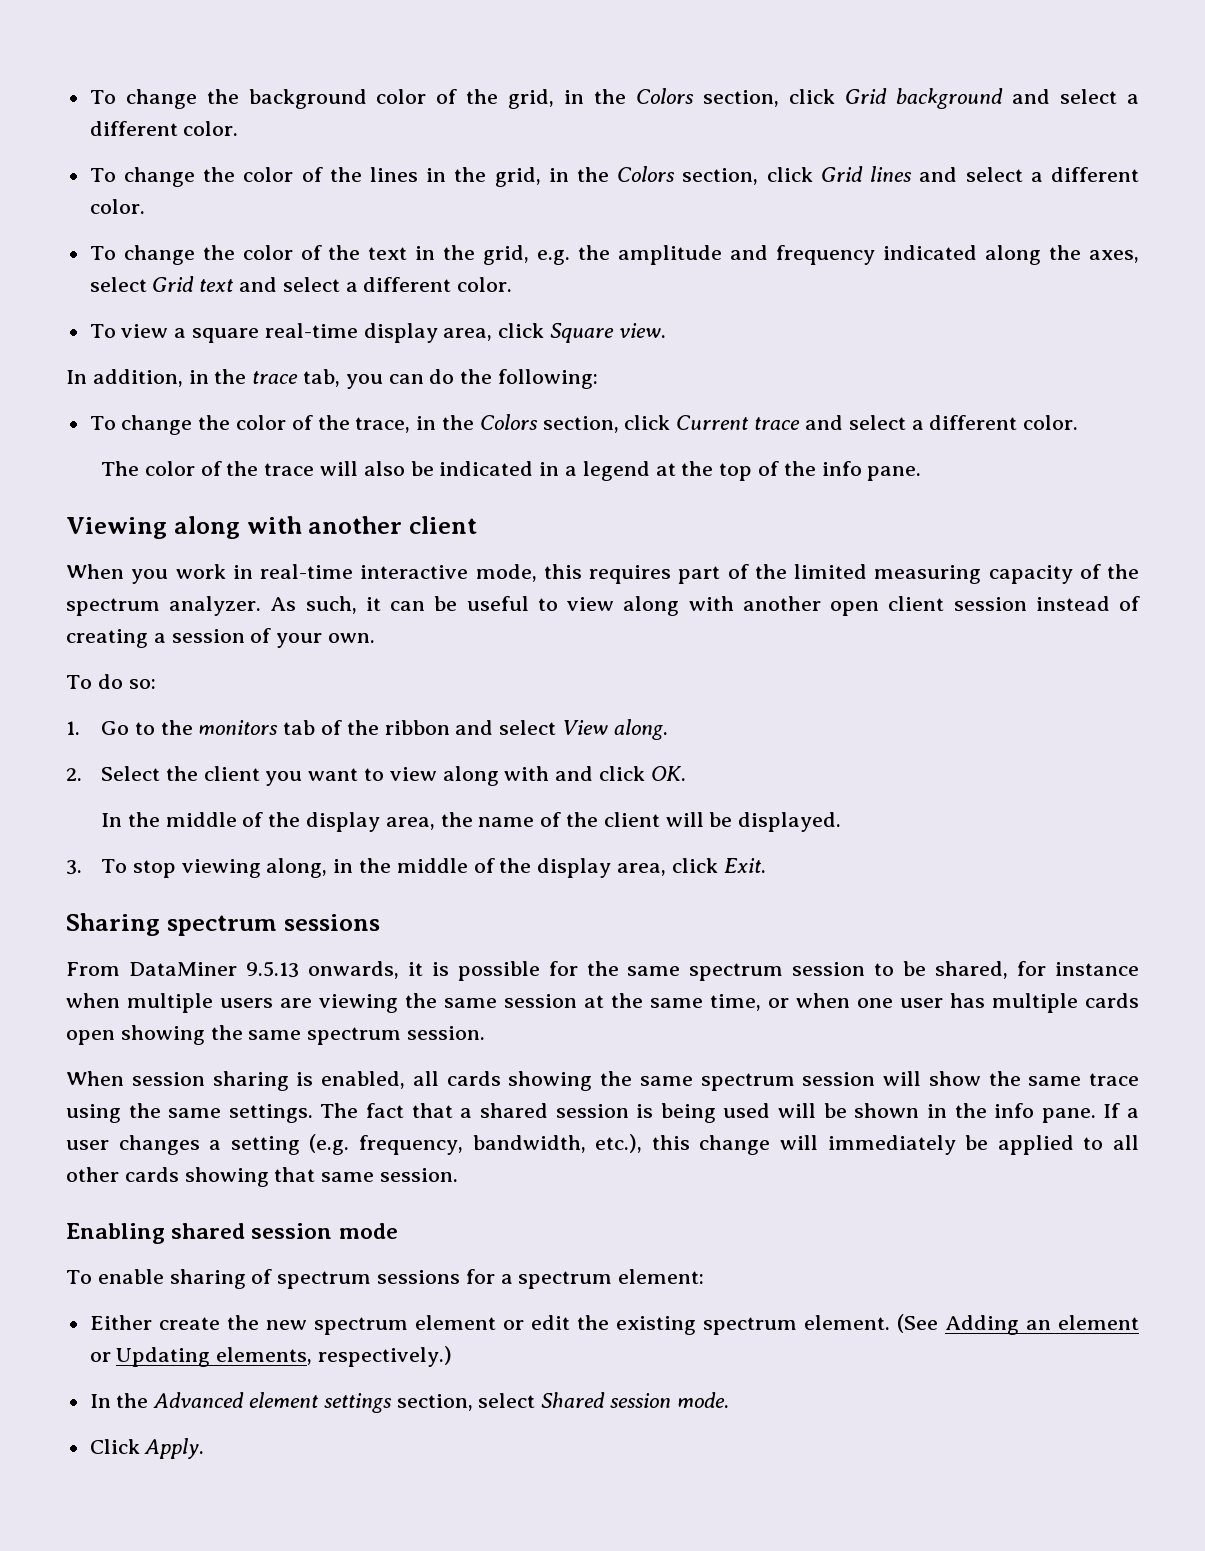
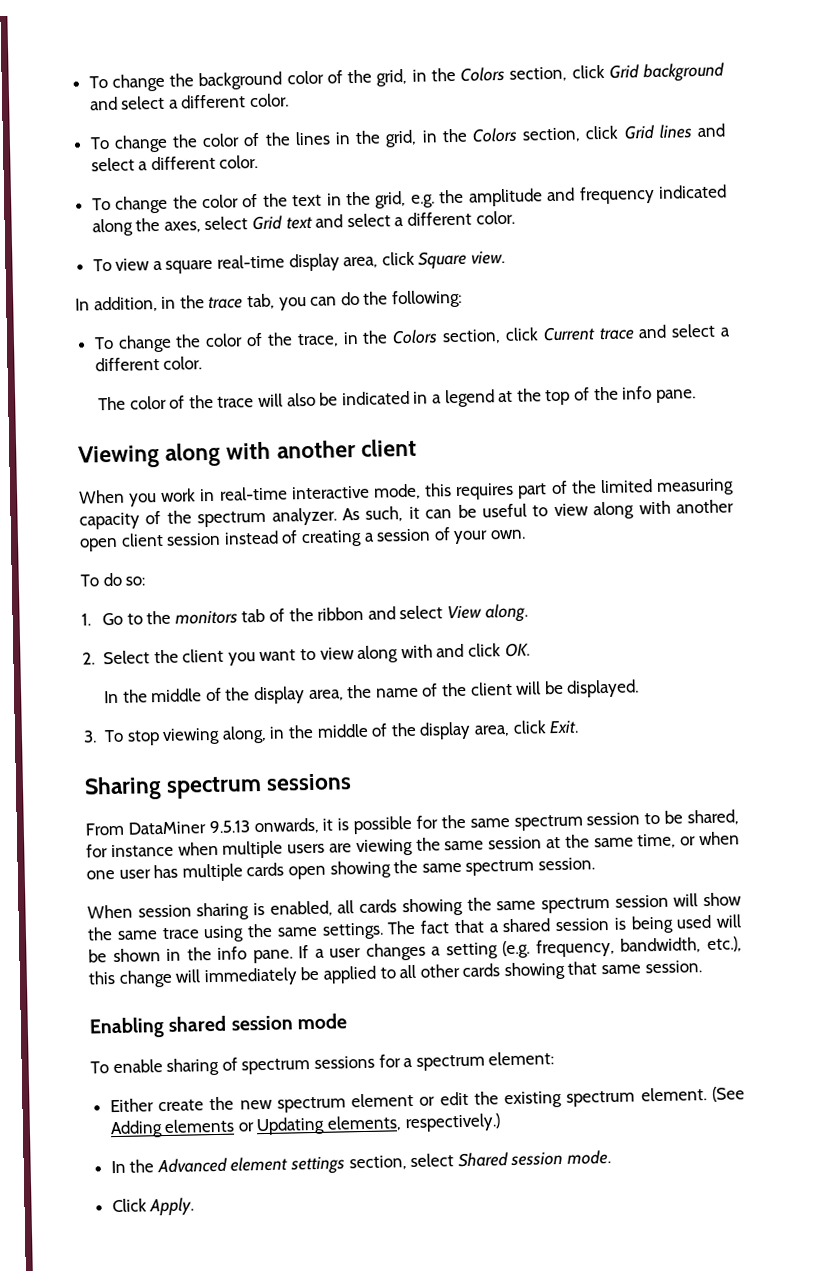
[1025,1315,1139,1330] an element -> [164,1118,236,1134] elements

